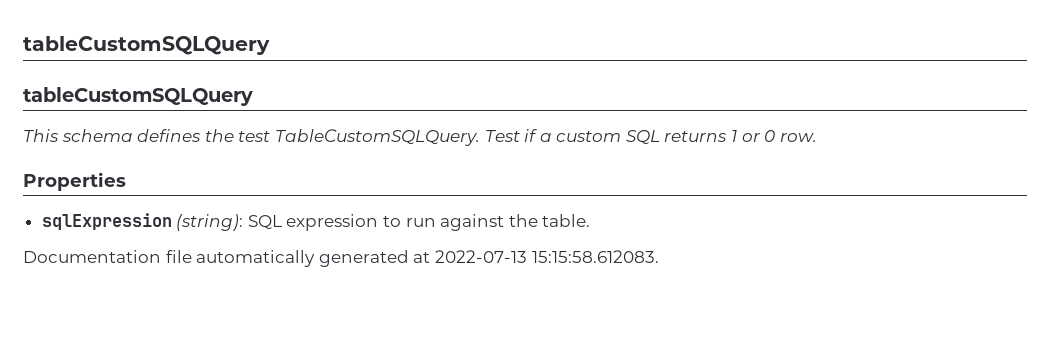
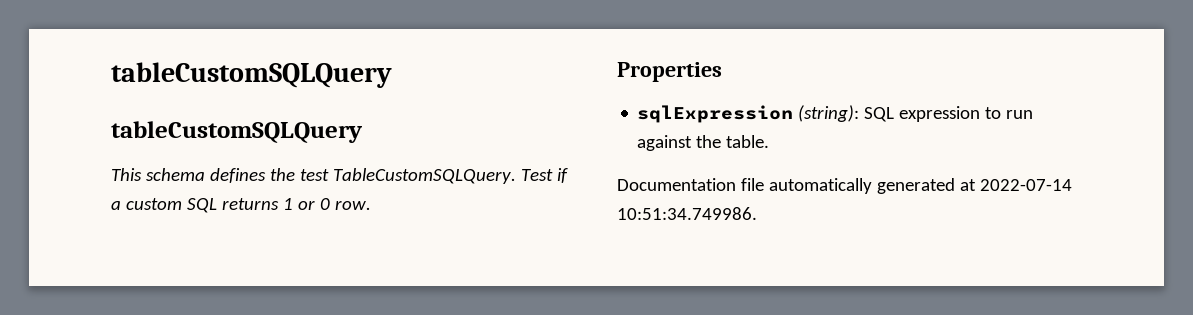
[434,250,659,263] 2022-07-13 15:15:58.612083. -> [979,179,1072,191] [617,207,757,220] 2022-07-14 10:51:34.749986.

